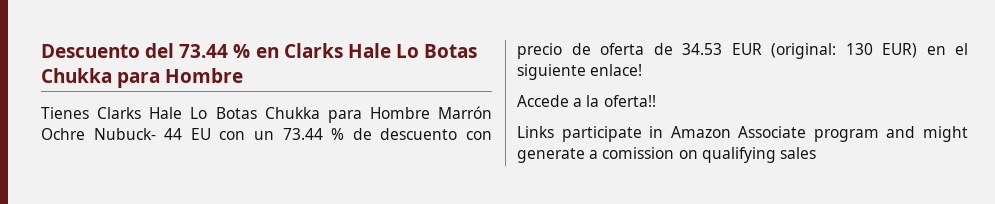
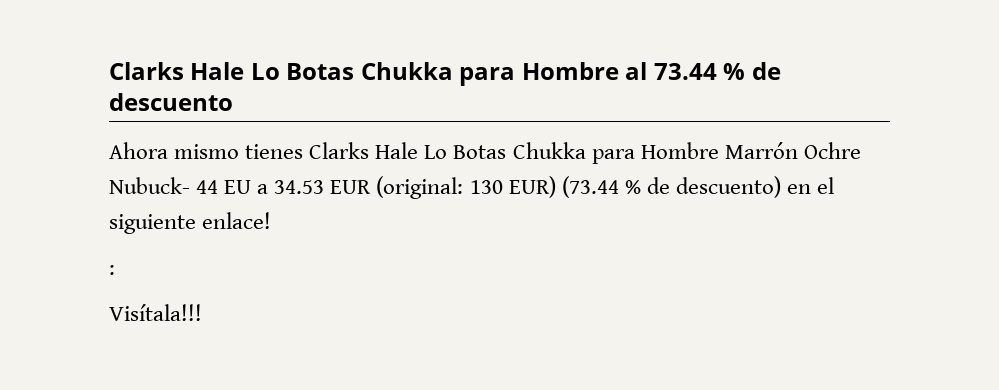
[41,43,478,58] [41,68,244,88] [41,107,89,119] Descuento del 73.44 % en Clarks Hale Lo Botas Chukka para Hombre // Tienes -> [109,62,781,86] [109,93,233,111] [109,142,304,159] Clarks Hale Lo Botas Chukka para Hombre al 73.44 % de descuento // Ahora mismo tienes
[219,128,493,140] [517,43,673,59] con un 73.44 % de descuento con precio de oferta de -> [257,184,269,194] a
(917, 50) none -> [561,176,781,198] (73.44 % de descuento)
[517,95,656,107] [517,126,968,142] [517,147,816,163] Accede a la oferta!! // Links participate in Amazon Associate program and might generate a comission on qualifying sales -> [109,265,115,275] [109,304,202,321] : // Visítala!!!

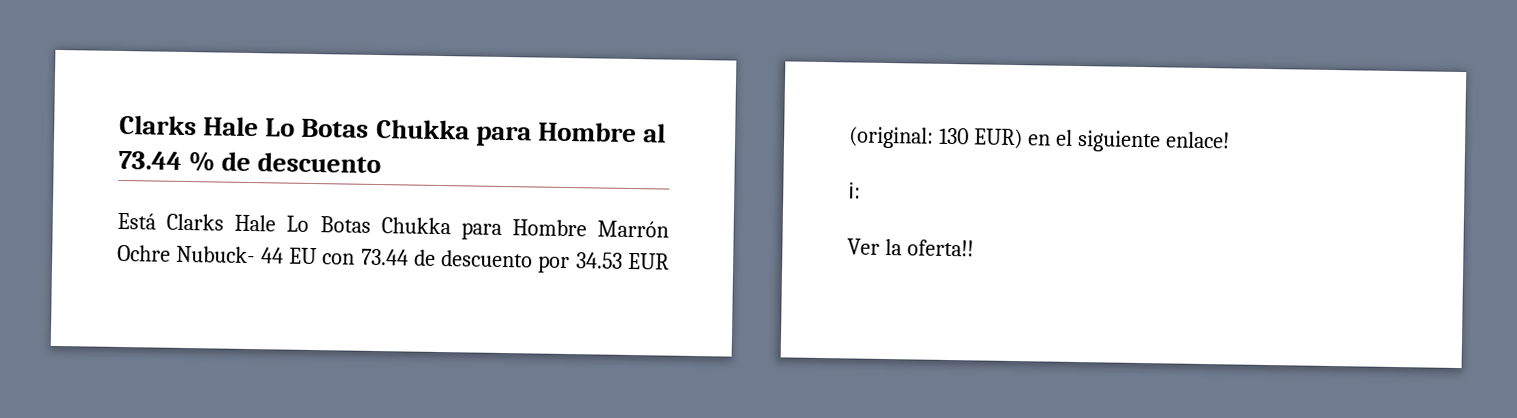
[109,142,304,159] Ahora mismo tienes -> [117,212,156,230] Está
[257,184,269,194] a -> [322,248,571,274] con 73.44 de descuento por
[561,176,781,198] (73.44 % de descuento) -> (1023, 139) none
[109,265,115,275] [109,304,202,321] : // Visítala!!! -> [848,182,861,199] [847,238,974,257] ℹ: // Ver la oferta!!

